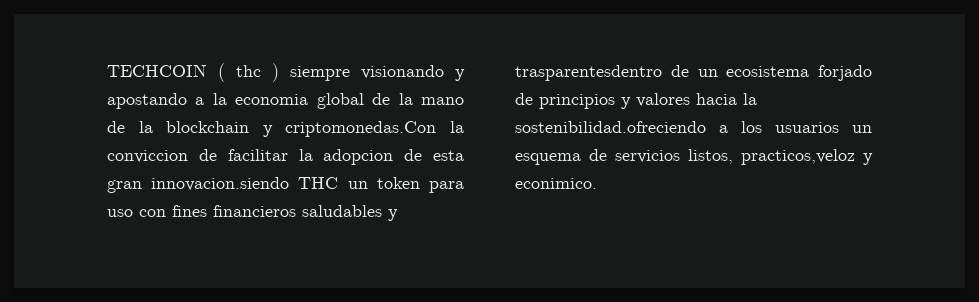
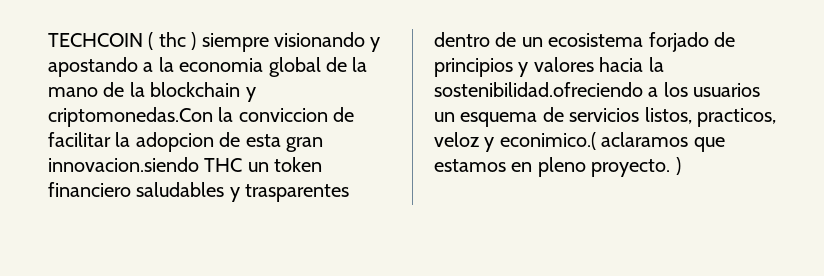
[428,181,464,193] [107,205,398,221] [515,65,662,81] para uso con fines financieros saludables y trasparentesdentro -> [48,182,350,202] [434,32,490,47] financiero saludables y trasparentes dentro
[741,149,873,165] [515,178,597,189] practicos,veloz y econimico. -> [697,108,776,127] [434,132,725,152] [434,157,681,177] practicos, veloz y econimico.( aclaramos que estamos en pleno proyecto. )

